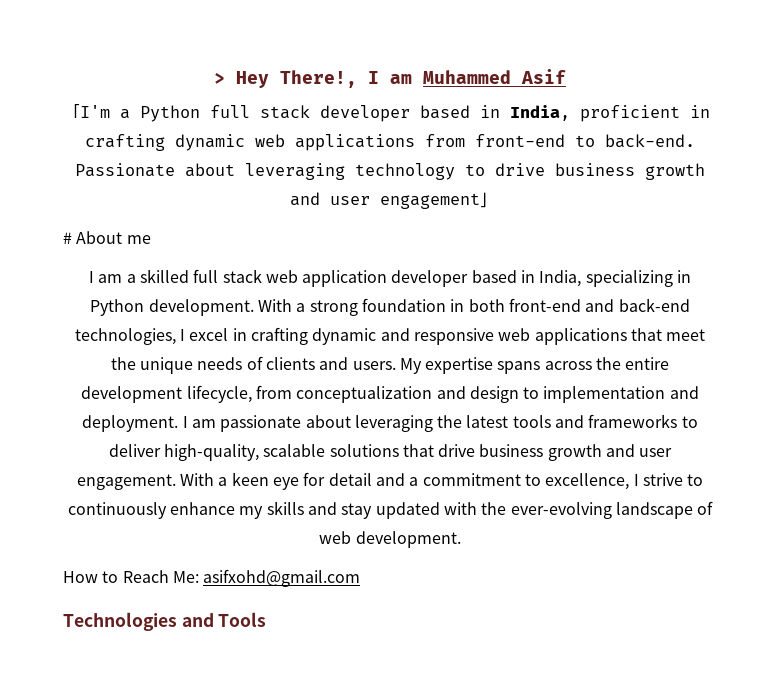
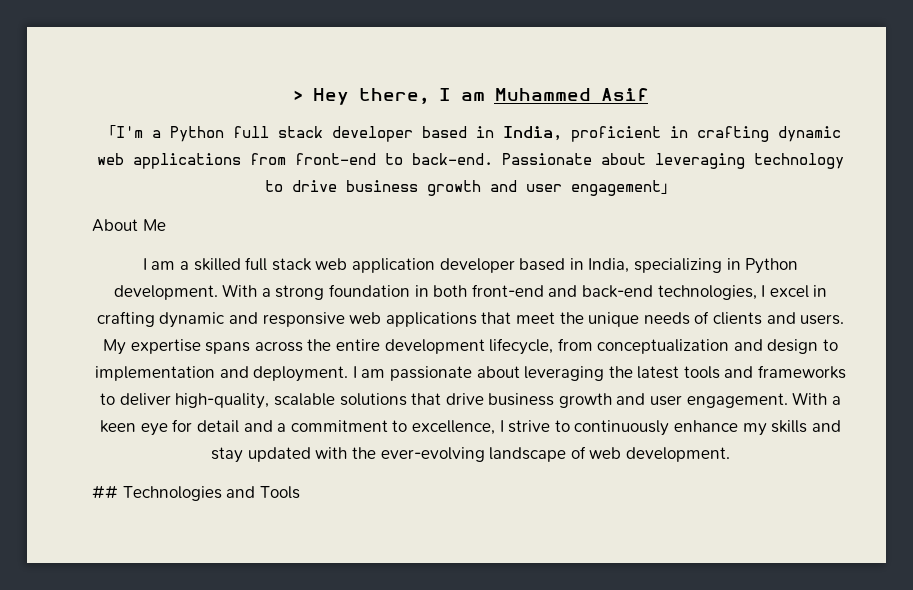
[280,70,357,88] There!, -> [358,88,429,104] there,
[63,231,151,244] # About me -> [92,219,166,232] About Me
[63,569,361,587] How to Reach Me: asifxohd@gmail.com // -> [92,485,118,499] ##

